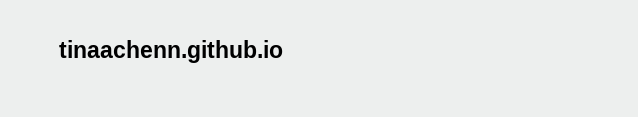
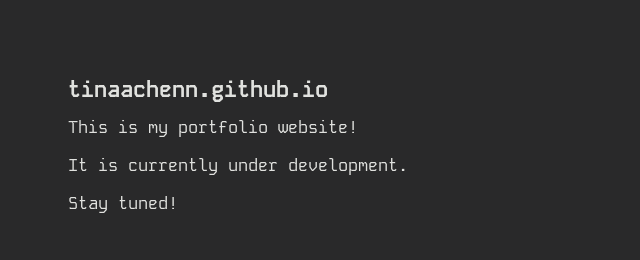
(283, 51) none -> [68,119,358,137] [68,157,408,175] [68,196,178,213] // This is my portfolio website! // It is currently under development. // Stay tuned!

